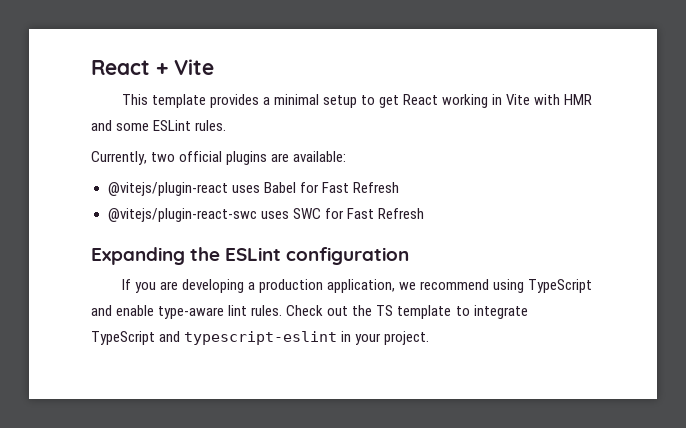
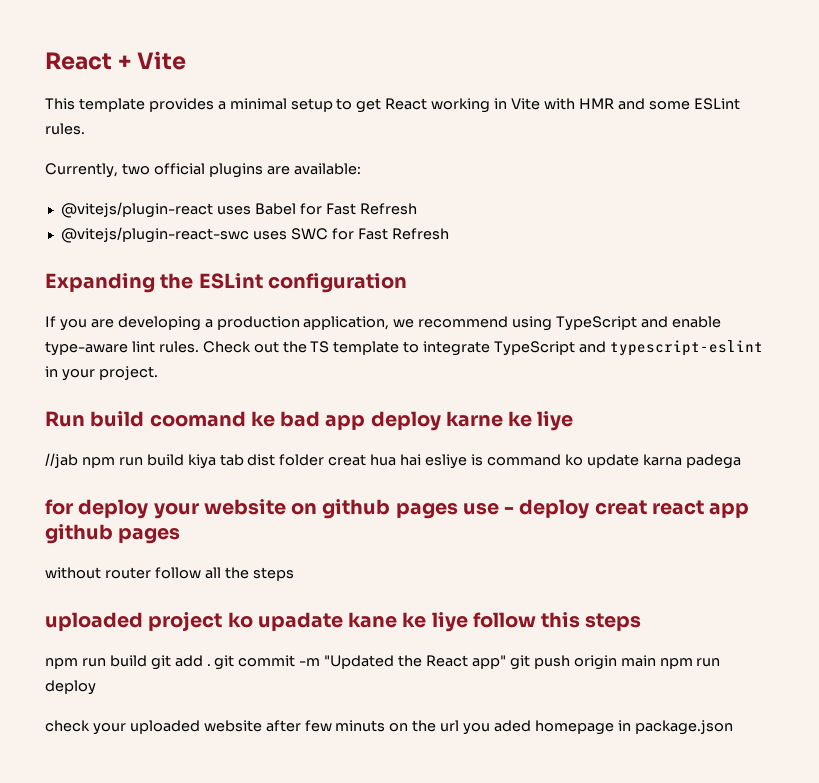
(430, 338) none -> [45,411,574,431] [45,453,741,469] [45,499,750,519] [45,524,181,544] [45,567,294,581] [45,611,642,632] [45,655,721,670] [45,680,96,695] [45,720,733,735] // Run build coomand ke bad app deploy karne ke liye // //jab npm run build kiya tab dist folder creat hua hai esliye is command ko update karna padega // for deploy your website on github pages use - deploy creat react app github pages // without router follow all the steps // uploaded project ko upadate kane ke liye follow this steps // npm run build git add . git commit -m "Updated the React app" git push origin main npm run deploy // check your uploaded website after few minuts on the url you aded homepage in package.json

